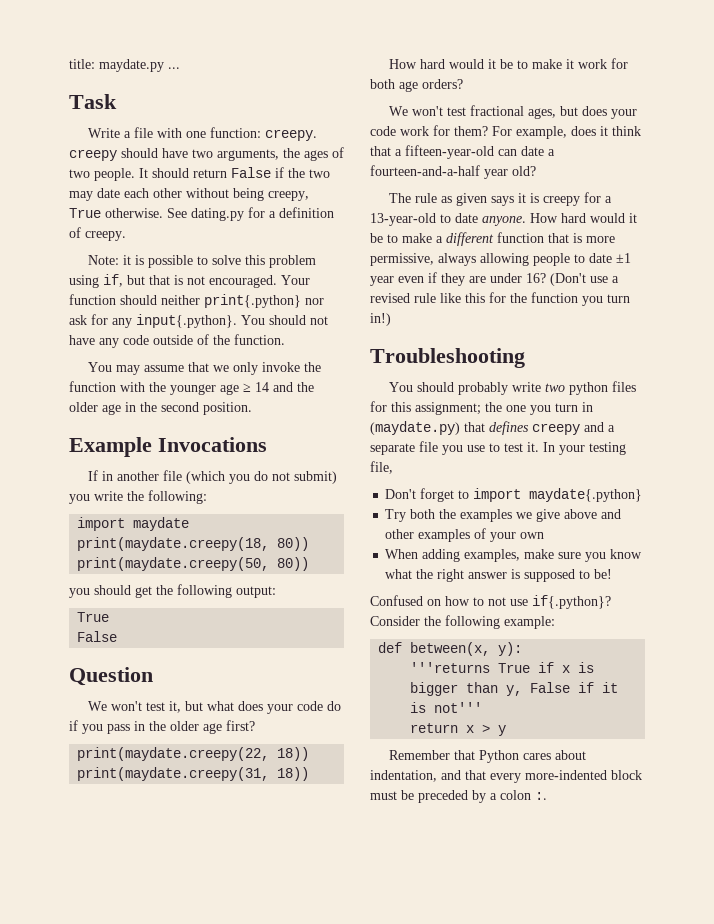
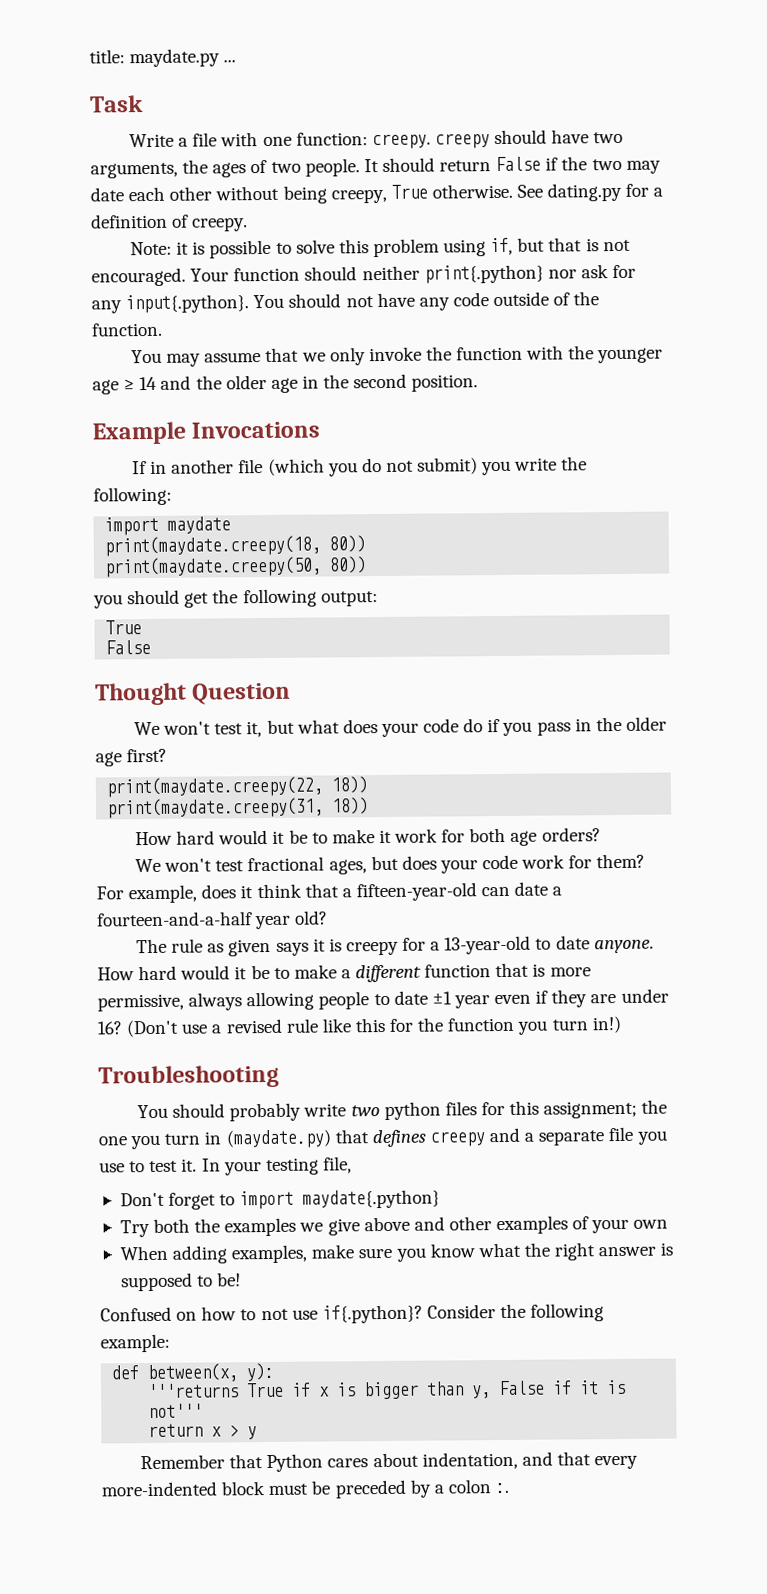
(118, 636) none -> [95,682,187,706] Thought

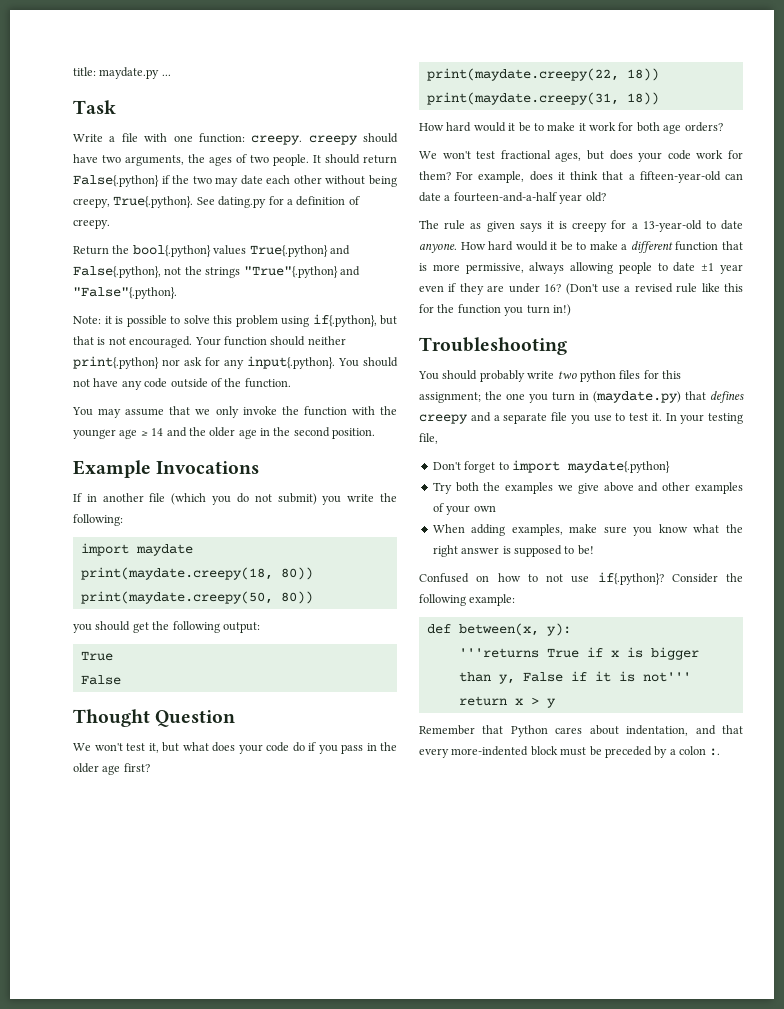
[495,156,542,172] False -> [73,175,159,187] False{.python}
[390,183,513,199] True otherwise. -> [113,196,194,208] True{.python}.
(249, 224) none -> [73,245,350,257] [73,266,360,278] [73,287,177,299] // Return the bool{.python} values True{.python} and False{.python}, not the strings "True"{.python} and "False"{.python}.
[490,237,514,256] if, -> [312,314,377,327] if{.python},

